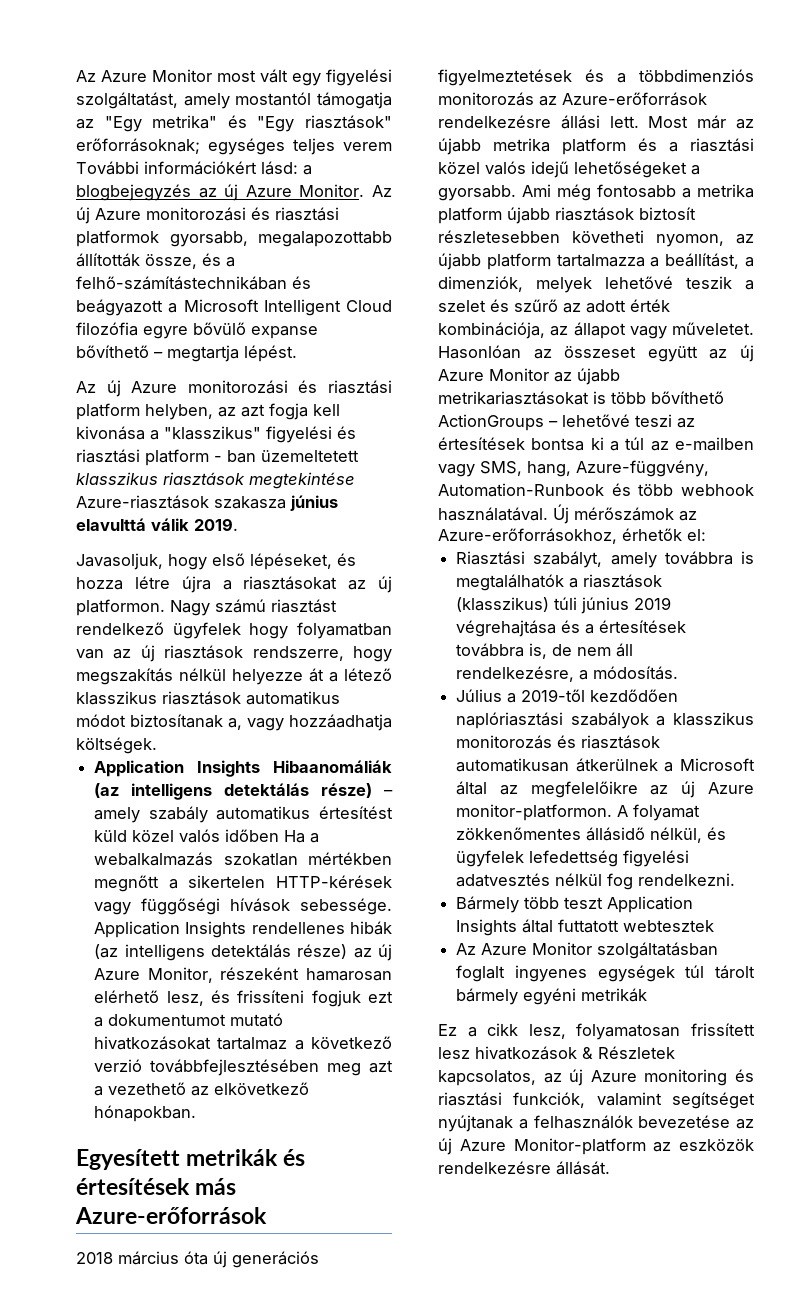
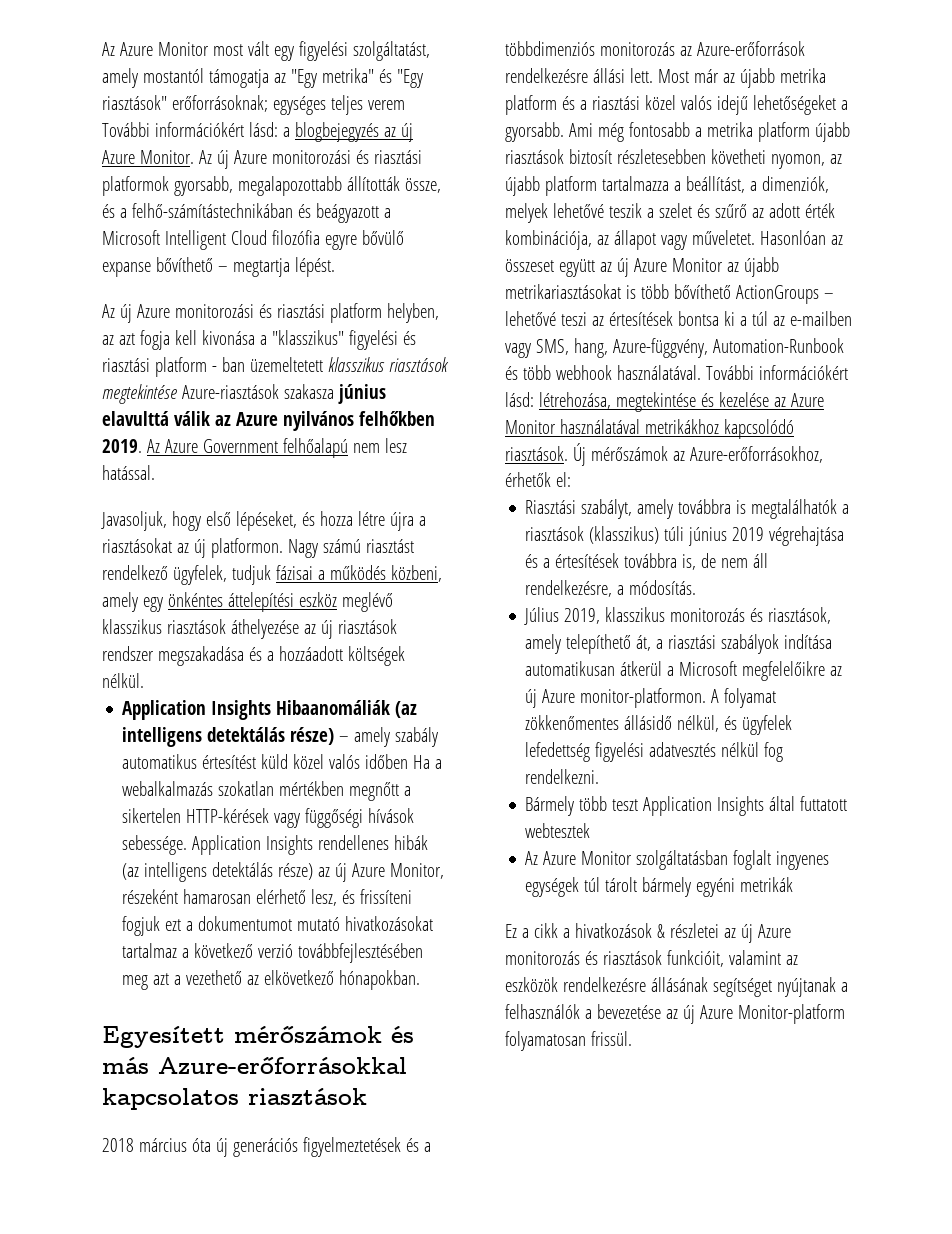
[194,518,238,531] 2019. -> [214,411,435,431] [102,438,407,458] [102,465,155,480] az Azure nyilvános felhőkben 2019. Az Azure Government felhőalapú nem lesz hatással.
[172,622,392,639] [76,645,392,662] [76,668,392,685] [76,691,340,705] [76,714,392,731] [76,737,157,754] ügyfelek hogy folyamatban van az új riasztások rendszerre, hogy megszakítás nélkül helyezze át a létező klasszikus riasztások automatikus módot biztosítanak a, vagy hozzáadhatja költségek. -> [172,565,442,585] [102,592,393,612] [102,619,397,639] [102,646,405,666] [102,673,144,688] ügyfelek, tudjuk fázisai a működés közbeni, amely egy önkéntes áttelepítési eszköz meglévő klasszikus riasztások áthelyezése az új riasztások rendszer megszakadása és a hozzáadott költségek nélkül.
[186,1149,306,1166] [76,1178,237,1195] [75,1207,267,1224] metrikák és értesítések más Azure-erőforrások -> [234,1026,414,1043] [102,1057,407,1074] [102,1088,367,1110] mérőszámok és más Azure-erőforrásokkal kapcsolatos riasztások
(548, 514) none -> [705,365,848,380] [505,392,824,412] [505,419,794,439] [505,446,568,461] További információkért lásd: létrehozása, megtekintése és kezelése az Azure Monitor használatával metrikákhoz kapcsolódó riasztások.
[507,689,679,703] [456,712,754,729] [456,735,661,749] [456,758,755,772] [456,781,518,795] a 2019-től kezdődően naplóriasztási szabályok a klasszikus monitorozás és riasztások automatikusan átkerülnek a Microsoft által az -> [564,607,832,624] [525,634,833,654] [525,661,738,676] 2019, klasszikus monitorozás és riasztások, amely telepíthető át, a riasztási szabályok indítása automatikusan átkerül a Microsoft
[528,1023,755,1040] [438,1046,675,1060] [438,1069,754,1086] [438,1092,662,1108] lesz, folyamatosan frissített lesz hivatkozások & Részletek kapcsolatos, az új Azure monitoring és riasztási funkciók, valamint -> [562,923,791,943] [505,950,798,967] [505,977,708,992] a hivatkozások & részletei az új Azure monitorozás és riasztások funkcióit, valamint az eszközök rendelkezésre állásának
(633, 1122) none -> [584,1009,592,1019] a
[653,1139,754,1152] [438,1161,610,1175] az eszközök rendelkezésre állását. -> [505,1031,632,1051] folyamatosan frissül.

